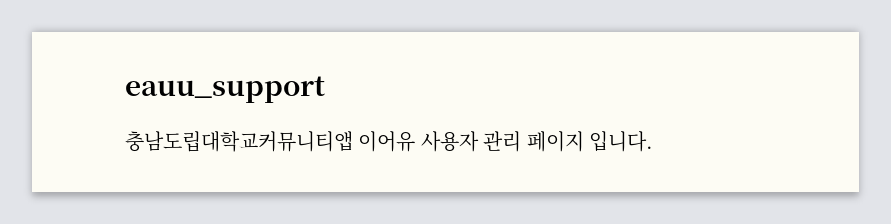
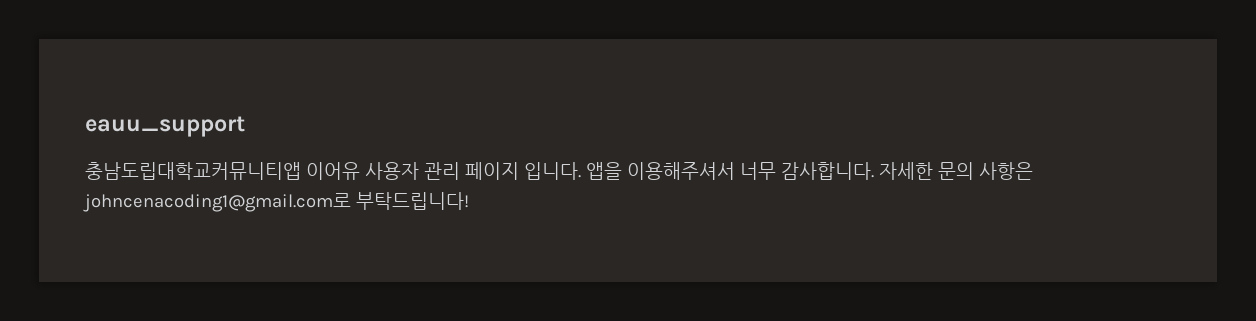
(653, 141) none -> [585,162,1033,180] [83,192,469,212] 앱을 이용해주셔서 너무 감사합니다. 자세한 문의 사항은 johncenacoding1@gmail.com로 부탁드립니다!

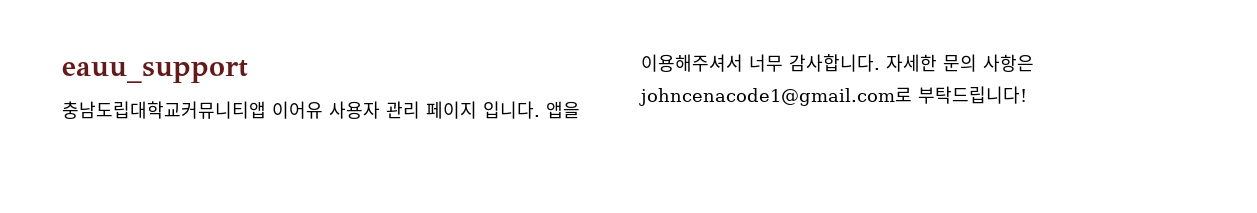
[83,193,351,212] johncenacoding1@gmail.com로 -> [639,87,912,106] johncenacode1@gmail.com로

